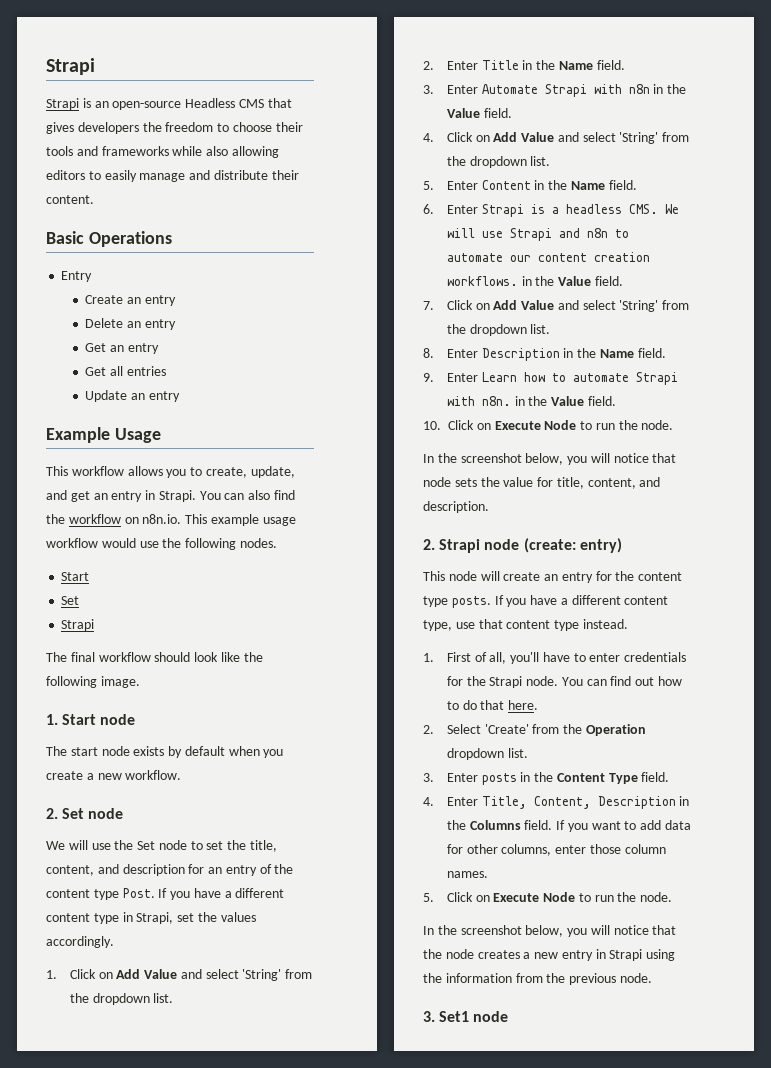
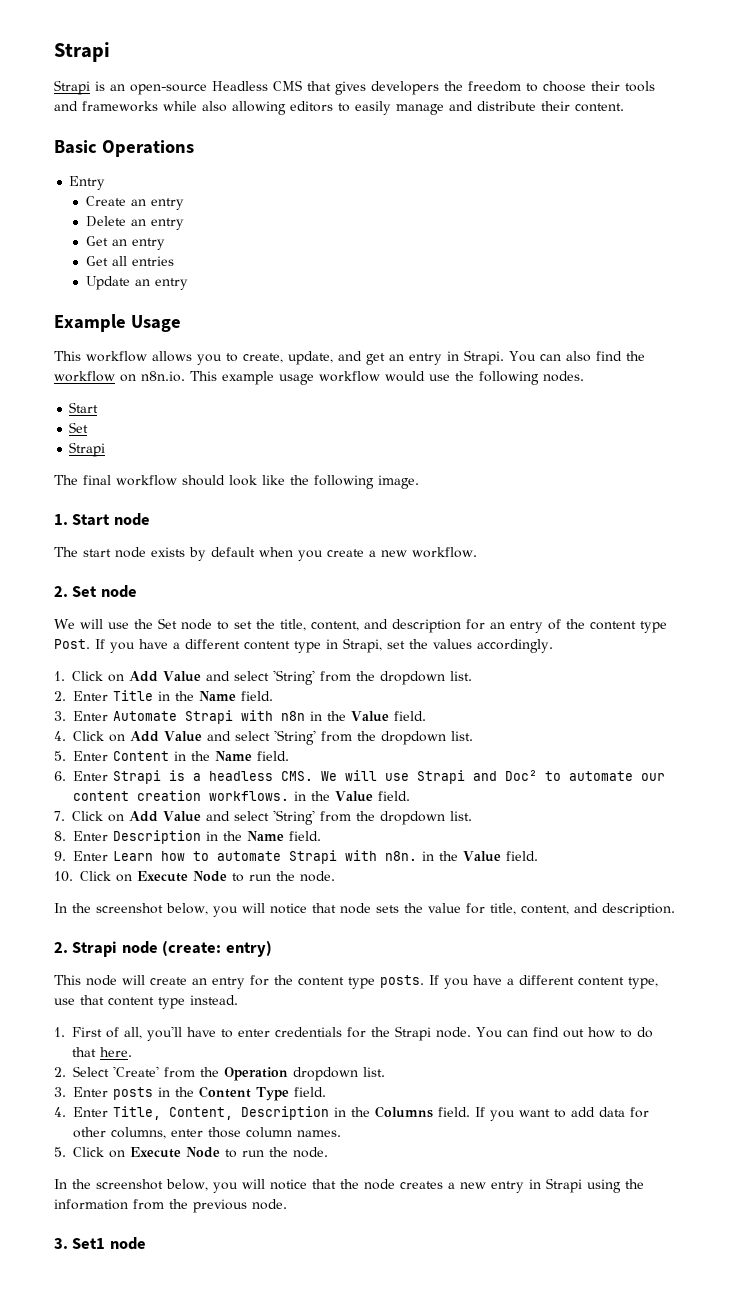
[586,228,608,238] n8n -> [505,770,537,781] Doc²

